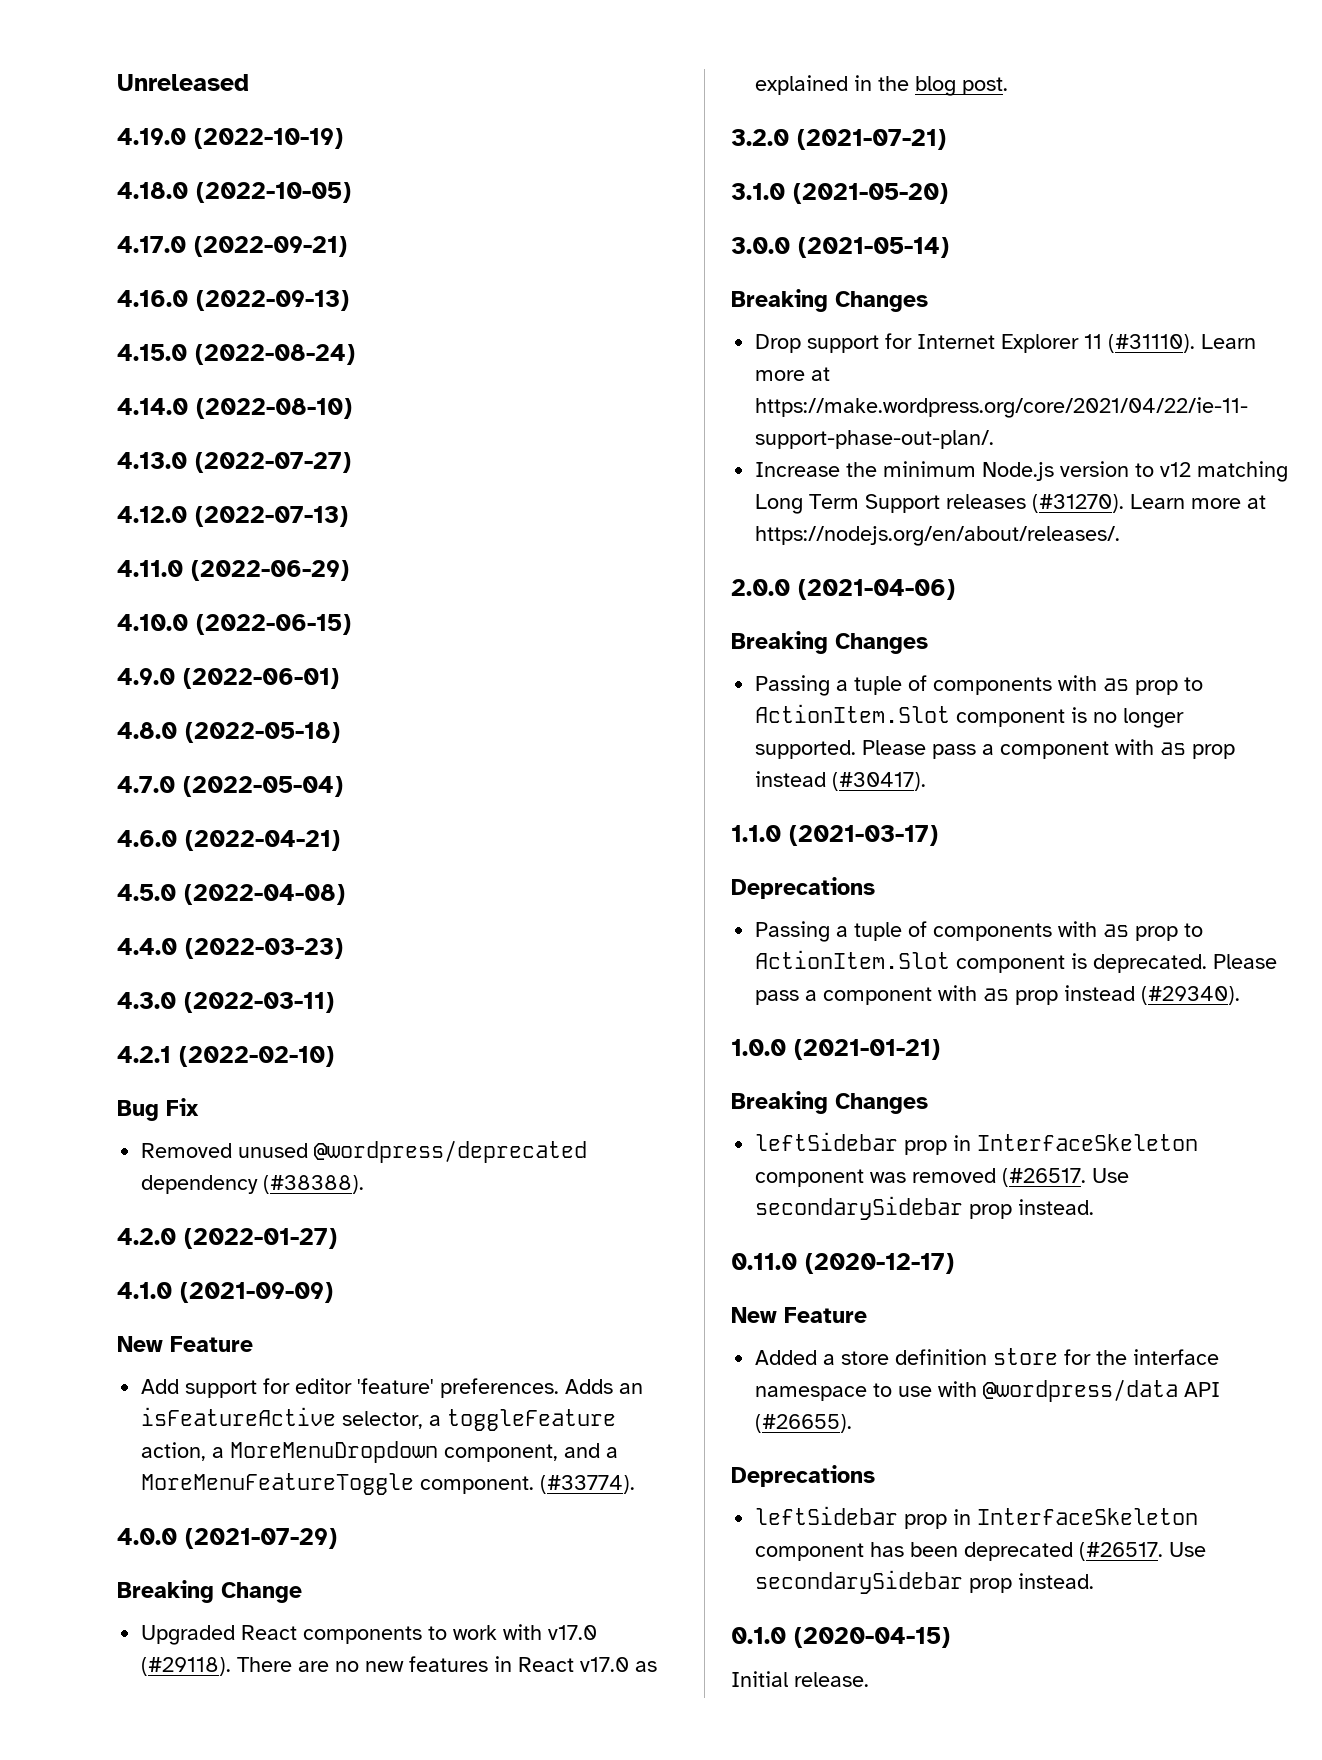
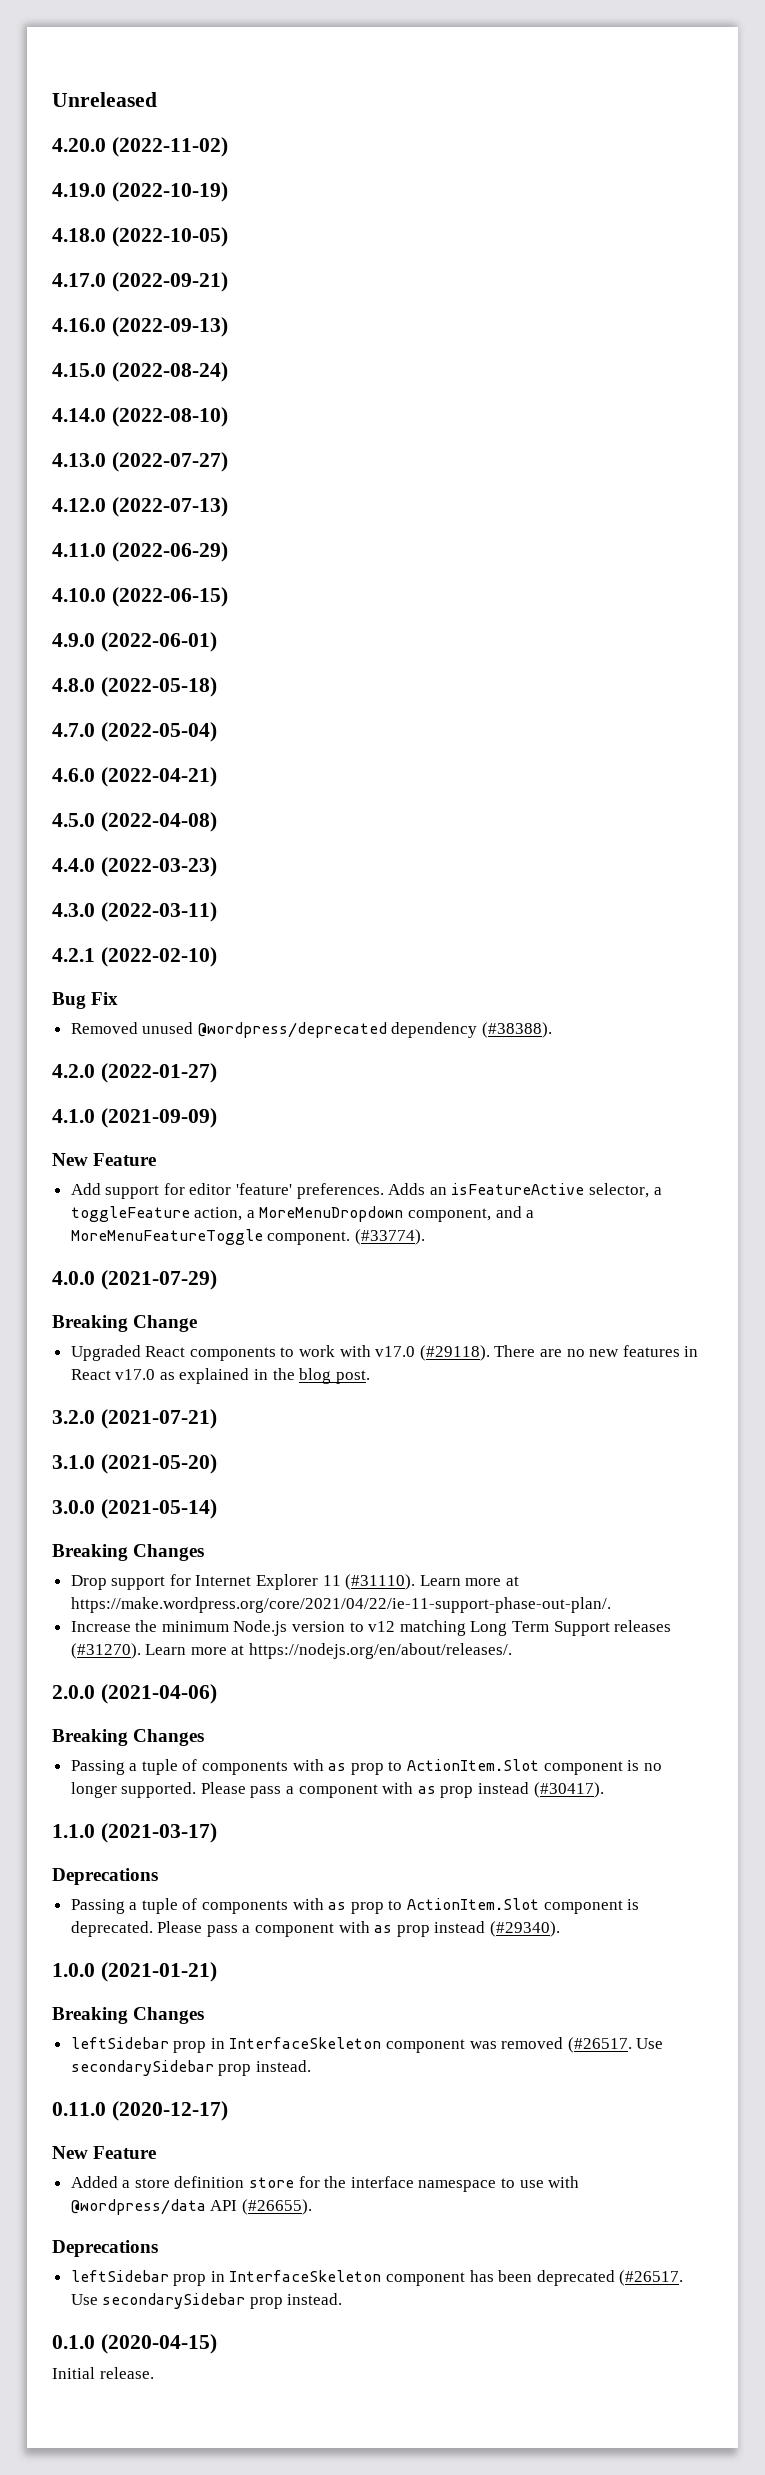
(249, 82) none -> [52,137,228,157] // 4.20.0 (2022-11-02)

